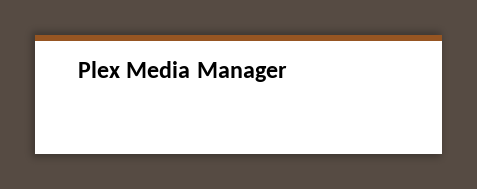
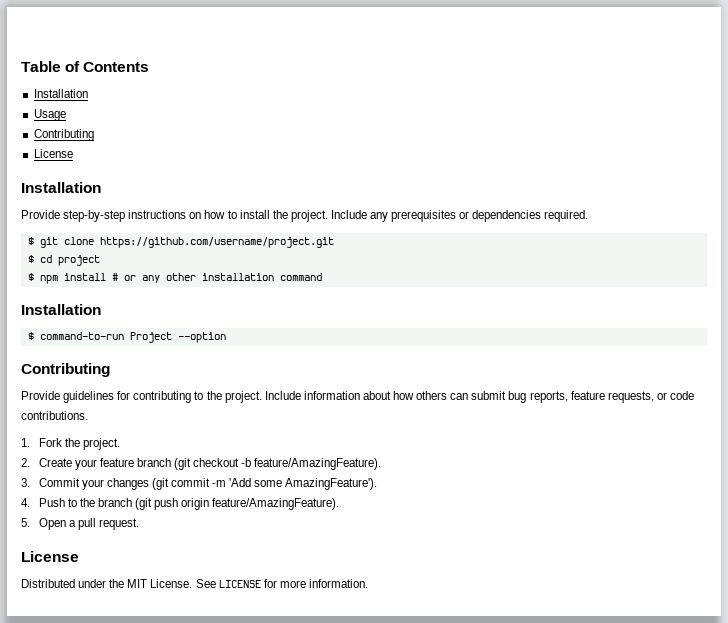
[78,61,287,82] Plex Media Manager -> [21,61,150,72] [33,89,88,98] [33,109,66,121] [33,129,94,141] [33,149,73,158] [21,182,101,193] [21,210,589,222] [27,237,334,248] [27,255,100,266] [27,273,322,284] [21,304,101,315] [27,332,226,343] [21,363,110,377] [21,391,694,403] [21,411,88,420] [21,438,120,450] [21,458,382,470] [21,478,378,490] [21,498,340,510] [21,518,139,530] [21,551,79,562] [21,579,368,588] Table of Contents // Installation // Usage // Contributing // License // Installation // Provide step-by-step instructions on how to install the project. Include any prerequisites or dependencies required. // $ git clone https://github.com/username/project.git // $ cd project // $ npm install # or any other installation command // Installation // $ command-to-run Project --option // Contributing // Provide guidelines for contributing to the project. Include information about how others can submit bug reports, feature requests, or code contributions. // 1. Fork the project. // 2. Create your feature branch (git checkout -b feature/AmazingFeature). // 3. Commit your changes (git commit -m 'Add some AmazingFeature'). // 4. Push to the branch (git push origin feature/AmazingFeature). // 5. Open a pull request. // License // Distributed under the MIT License. See LICENSE for more information.

